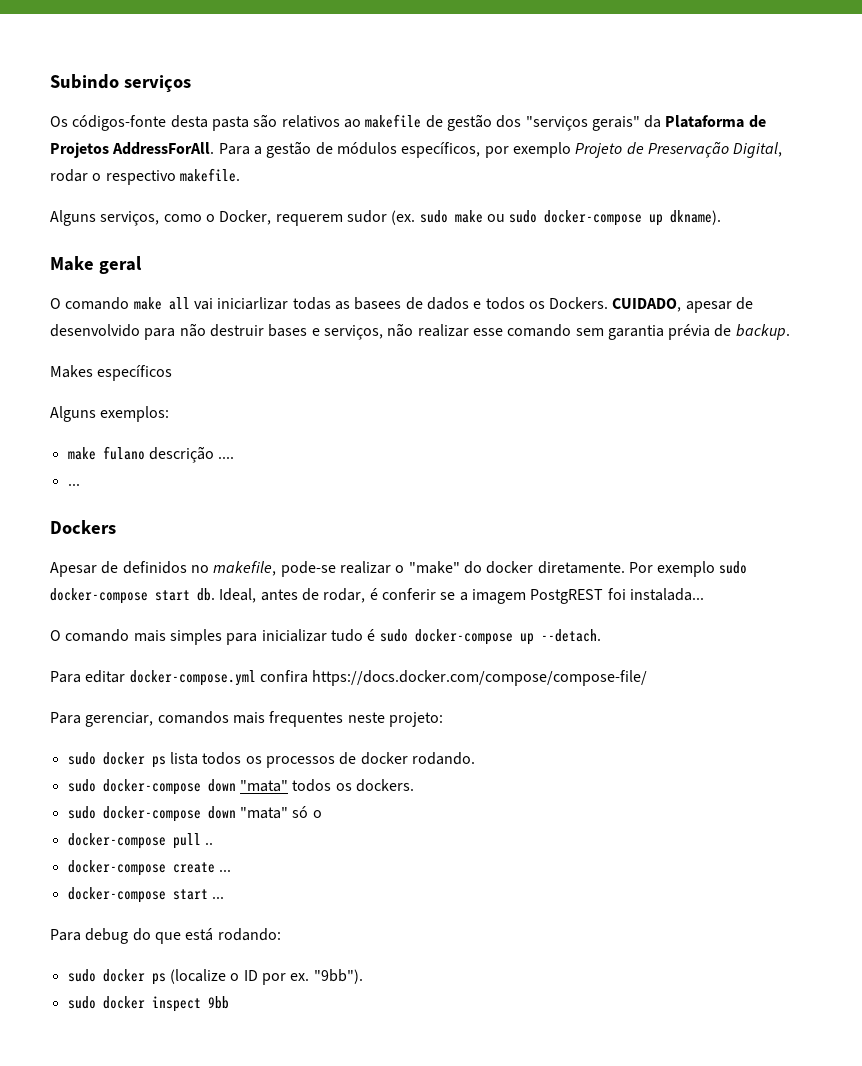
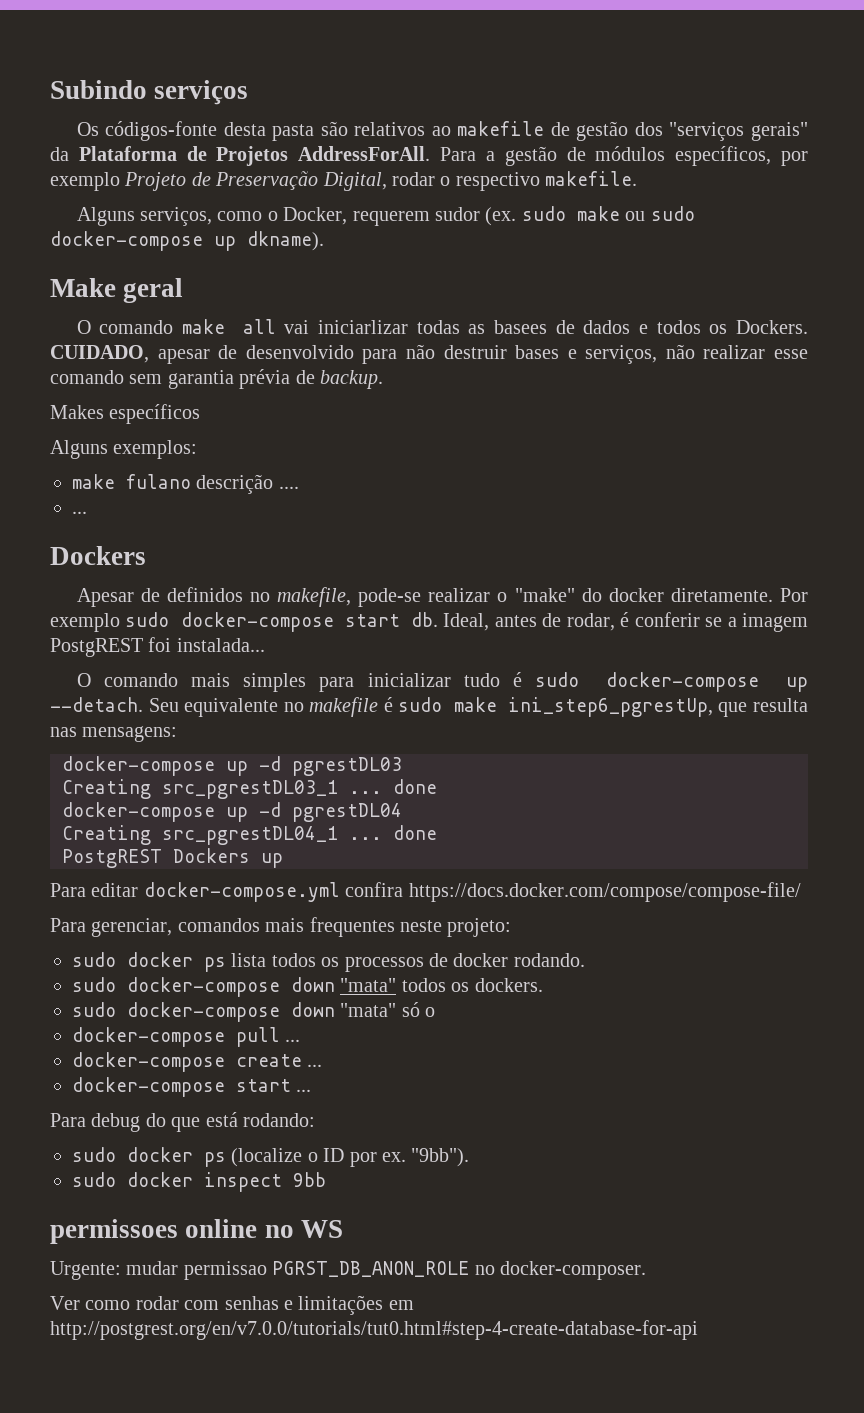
(601, 635) none -> [148,697,808,717] [50,726,178,742] [62,756,402,776] [62,779,437,799] [62,802,402,822] [62,825,437,845] [62,848,283,868] Seu equivalente no makefile é sudo make ini_step6_pgrestUp, que resulta nas mensagens: // docker-compose up -d pgrestDL03 // Creating src_pgrestDL03_1 ... done // docker-compose up -d pgrestDL04 // Creating src_pgrestDL04_1 ... done // PostgREST Dockers up
[204,842,213,845] .. -> [285,1039,301,1042] ...
(229, 1002) none -> [50,1219,343,1244] [50,1261,646,1280] [50,1295,414,1315] [50,1320,698,1340] // permissoes online no WS // Urgente: mudar permissao PGRST_DB_ANON_ROLE no docker-composer. // Ver como rodar com senhas e limitações em http://postgrest.org/en/v7.0.0/tutorials/tut0.html#step-4-create-database-for-api

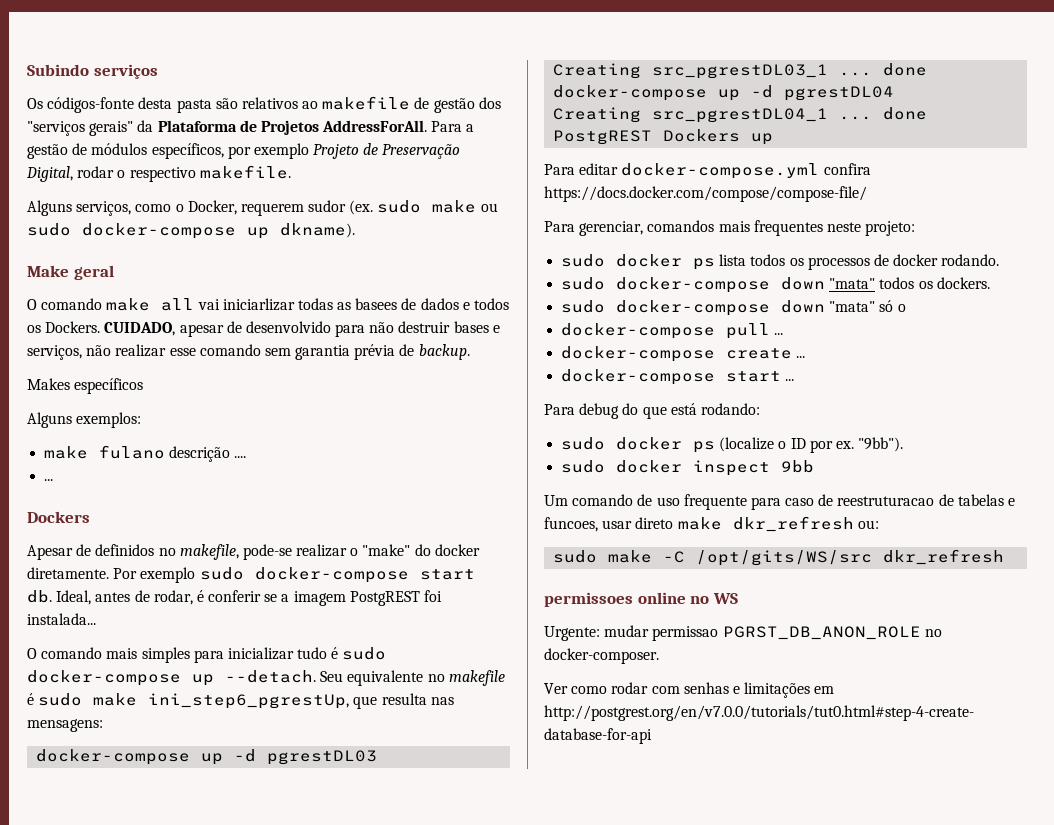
(326, 1179) none -> [544,494,1016,510] [544,516,879,532] [553,549,1005,566] // Um comando de uso frequente para caso de reestruturacao de tabelas e funcoes, usar direto make dkr_refresh ou: // sudo make -C /opt/gits/WS/src dkr_refresh

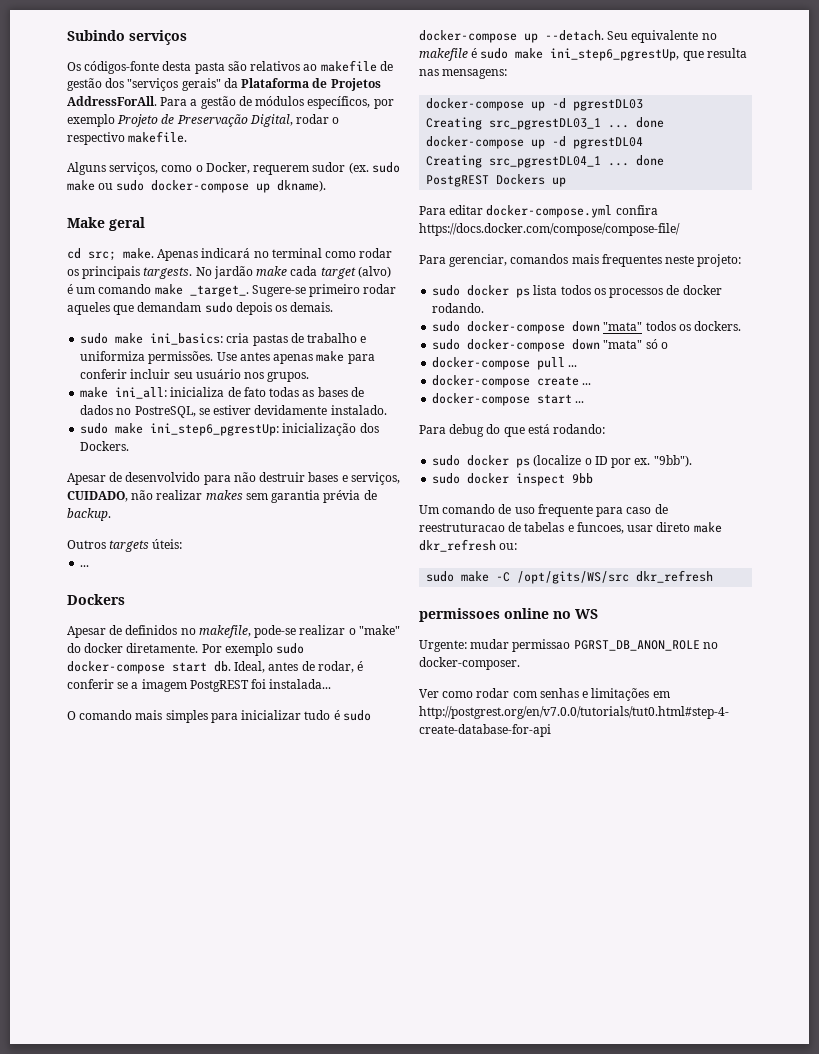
[27,298,295,311] O comando make all vai iniciarlizar -> [67,248,393,261] [67,266,391,279] [67,284,397,297] [67,302,334,315] [80,333,367,346] [80,351,375,364] [80,369,310,382] [80,387,266,399] cd src; make. Apenas indicará no terminal como rodar os principais targests. No jardão make cada target (alvo) é um comando make _target_. Sugere-se primeiro rodar aqueles que demandam sudo depois os demais. // sudo make ini_basics: cria pastas de trabalho e uniformiza permissões. Use antes apenas make para conferir incluir seu usuário nos grupos. // make ini_all: inicializa de fato
[355,298,398,310] basees -> [317,387,348,397] bases
[462,298,510,310] [27,325,41,333] e todos os -> [116,405,387,418] [80,423,379,436] no PostreSQL, se estiver devidamente instalado. // sudo make ini_step6_pgrestUp: inicialização dos
[104,322,224,337] CUIDADO, apesar -> [67,473,106,485] // Apesar
(82, 352) none -> [67,491,128,502] CUIDADO,
[169,344,261,356] esse comando -> [205,490,243,500] makes
[27,378,144,394] [27,412,142,428] [44,445,247,462] Makes específicos // Alguns exemplos: // make fulano descrição .... -> [67,539,183,552] Outros targets úteis:

